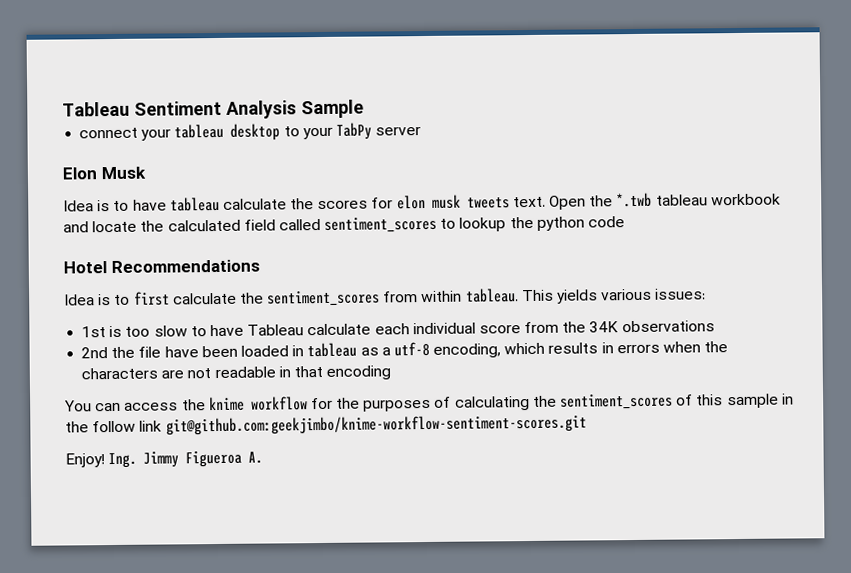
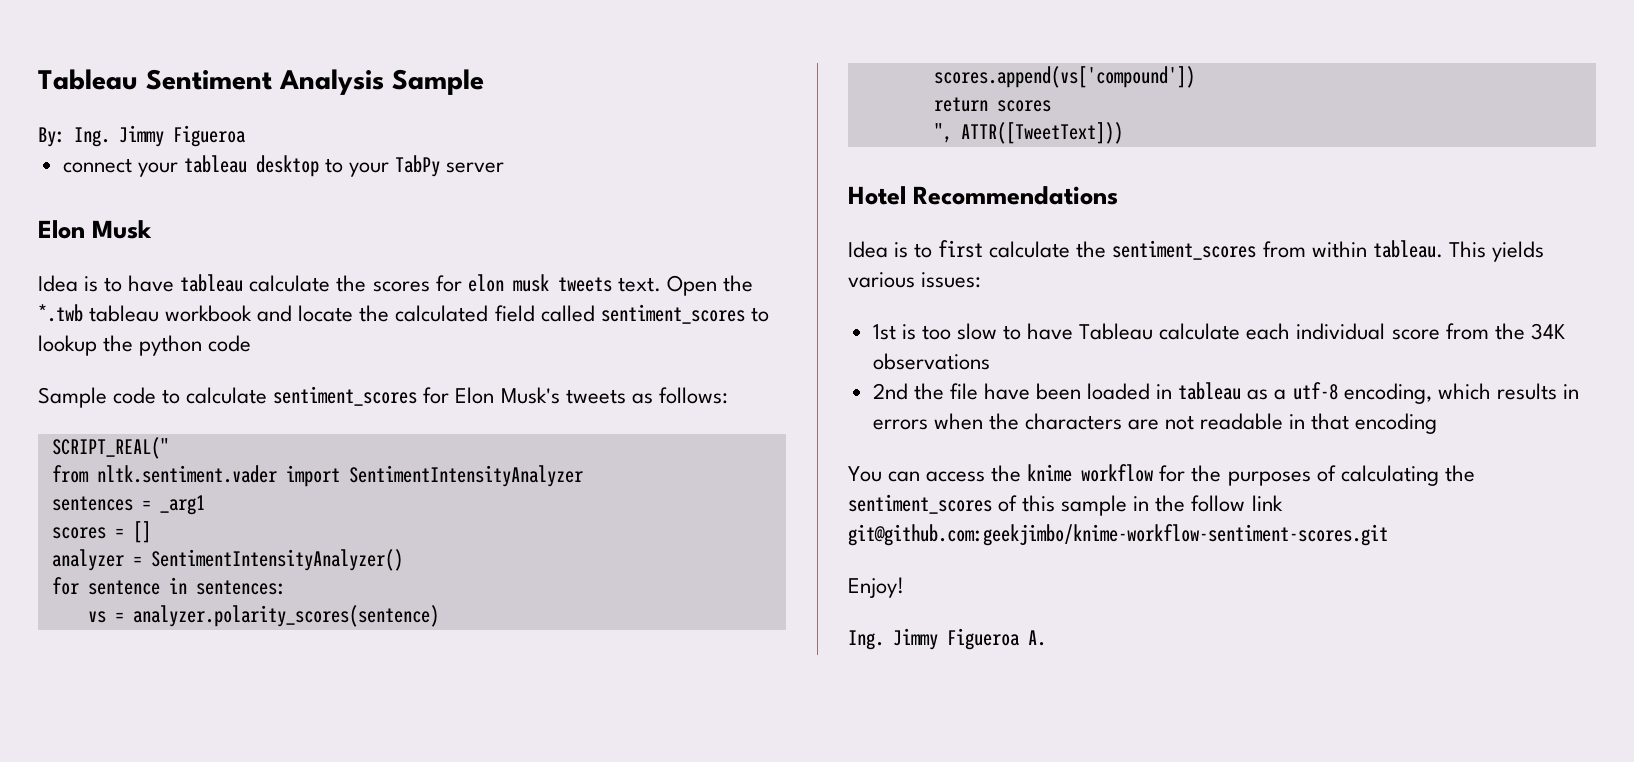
(364, 109) none -> [38,125,246,147] // By: Ing. Jimmy Figueroa
(626, 222) none -> [38,386,728,408] [51,437,169,459] [51,465,583,487] [51,495,205,515] [51,521,151,543] [51,549,403,571] [51,577,286,595] [87,605,439,627] [933,66,1195,88] [933,97,1051,112] [933,122,1123,144] // Sample code to calculate sentiment_scores for Elon Musk's tweets as follows: // SCRIPT_REAL(" // from nltk.sentiment.vader import SentimentIntensityAnalyzer // sentences = _arg1 // scores = [] // analyzer = SentimentIntensityAnalyzer() // for sentence in sentences: // vs = analyzer.polarity_scores(sentence) // scores.append(vs['compound']) // return scores // ", ATTR([TweetText]))
(105, 460) none -> (904, 587) //

